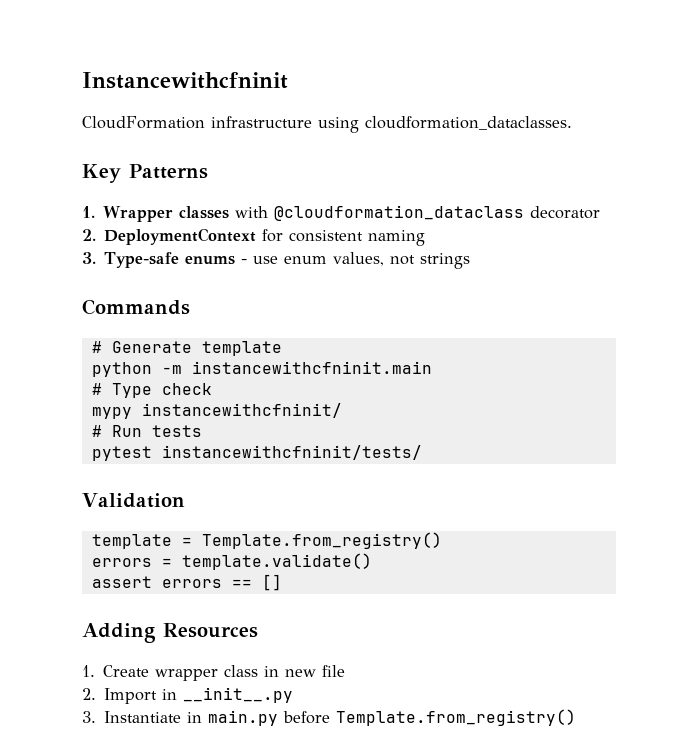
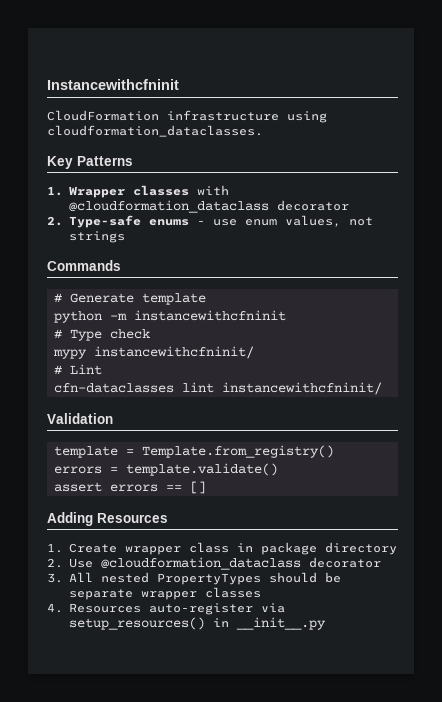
[104,228,426,246] [82,252,96,264] DeploymentContext for consistent naming // 3. -> (63, 221) none
[191,361,432,374] instancewithcfninit.main -> [133,310,286,321] instancewithcfninit
[111,425,202,437] [91,445,422,461] Run tests // pytest instancewithcfninit/tests/ -> [69,364,102,375] [53,382,382,395] Lint // cfn-dataclasses lint instancewithcfninit/
[285,665,346,677] [82,687,294,704] [82,709,577,726] new file // 2. Import in __init__.py // 3. Instantiate in main.py before Template.from_registry() -> [260,542,397,555] [47,557,381,570] [47,572,341,585] [68,587,261,600] [47,603,285,615] [68,617,326,630] package directory // 2. Use @cloudformation_dataclass decorator // 3. All nested PropertyTypes should be separate wrapper classes // 4. Resources auto-register via setup_resources() in __init__.py

